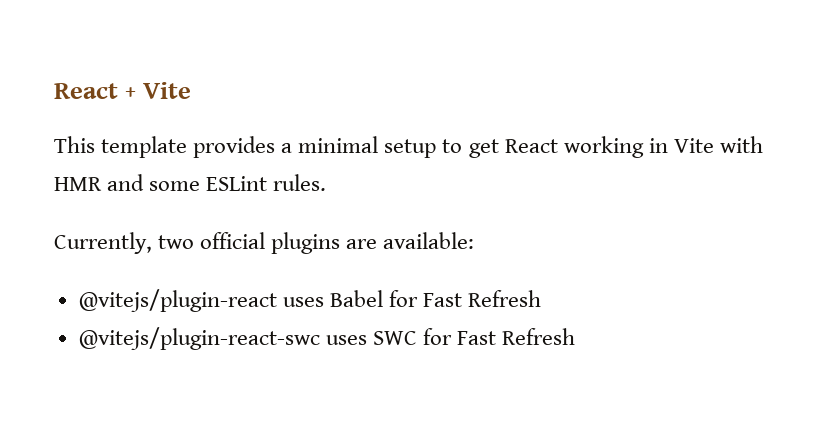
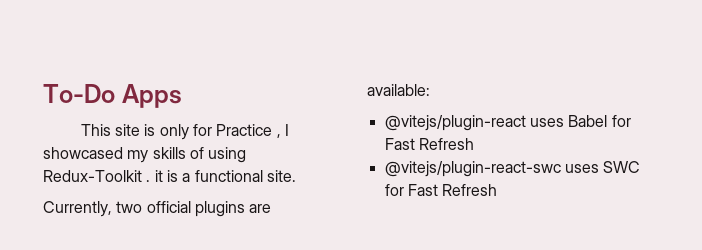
[54,82,192,99] [54,136,763,158] [54,174,327,191] React + Vite // This template provides a minimal setup to get React working in Vite with HMR and some ESLint rules. -> [43,84,182,108] [80,124,290,140] [43,147,247,163] [43,170,296,182] To-Do Apps // This site is only for Practice , I showcased my skills of using Redux-Toolkit . it is a functional site.

